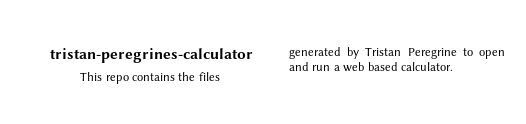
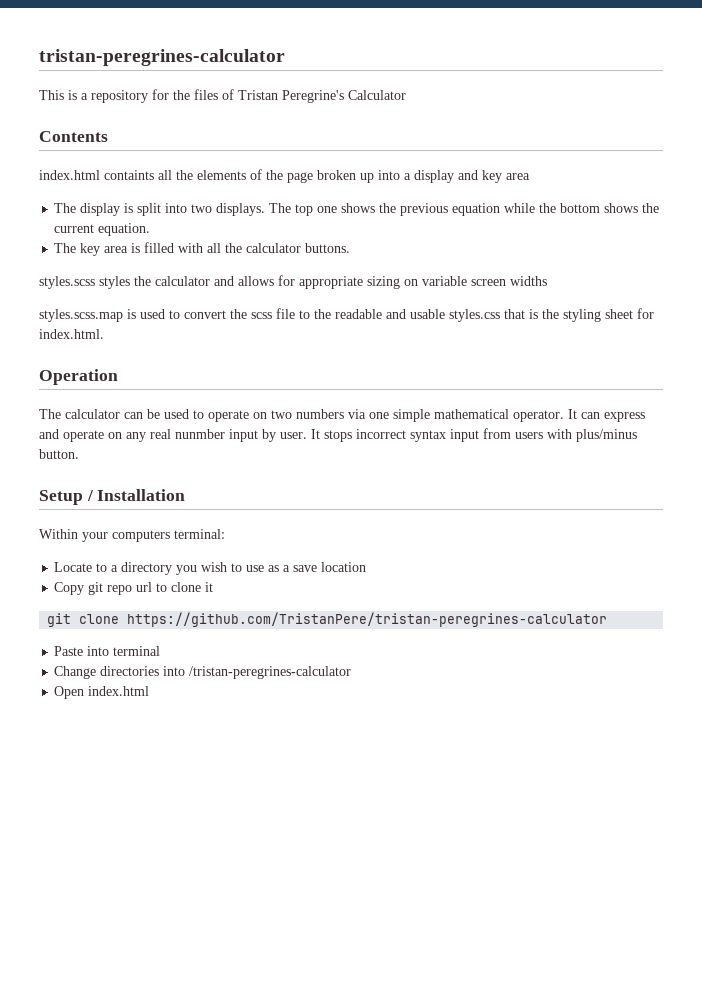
[105,72,220,84] [289,47,505,59] [289,62,453,72] repo contains the files generated by Tristan Peregrine to open and run a web based calculator. -> [68,89,406,103] [39,131,108,142] [39,169,530,183] [54,203,660,216] [54,223,151,236] [54,242,351,256] [39,275,547,289] [39,308,654,322] [39,329,104,339] [39,369,118,385] [39,409,645,422] [39,428,637,442] [39,449,79,459] [39,489,186,505] [39,529,225,542] [54,562,367,575] [54,582,214,595] [47,612,608,627] [54,646,161,656] [54,666,352,679] [54,686,150,699] is a repository for the files of Tristan Peregrine's Calculator // Contents // index.html containts all the elements of the page broken up into a display and key area // The display is split into two displays. The top one shows the previous equation while the bottom shows the current equation. // The key area is filled with all the calculator buttons. // styles.scss styles the calculator and allows for appropriate sizing on variable screen widths // styles.scss.map is used to convert the scss file to the readable and usable styles.css that is the styling sheet for index.html. // Operation // The calculator can be used to operate on two numbers via one simple mathematical operator. It can express and operate on any real nunmber input by user. It stops incorrect syntax input from users with plus/minus button. // Setup / Installation // Within your computers terminal: // Locate to a directory you wish to use as a save location // Copy git repo url to clone it // git clone https://github.com/TristanPere/tristan-peregrines-calculator // Paste into terminal // Change directories into /tristan-peregrines-calculator // Open index.html

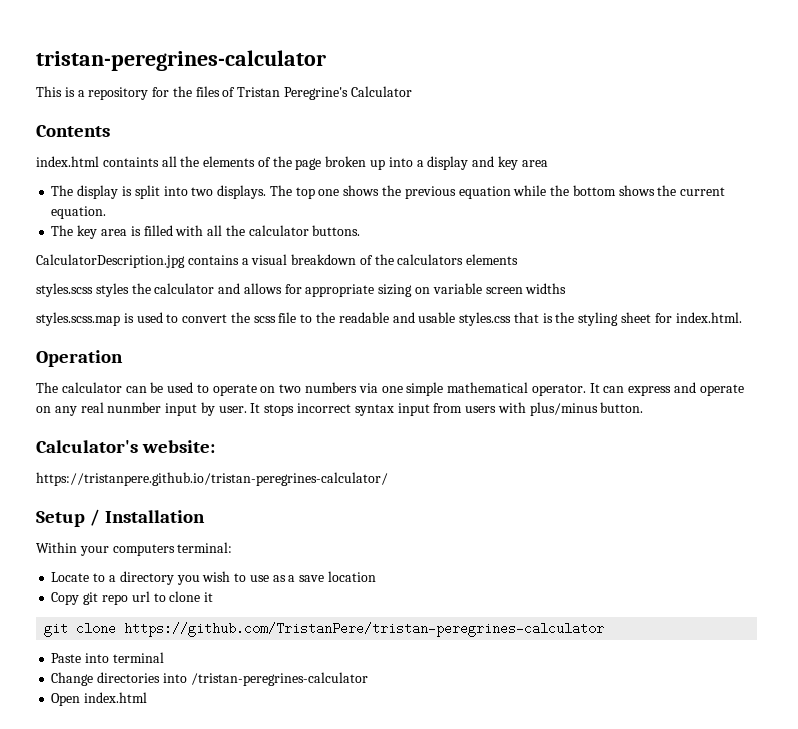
(351, 248) none -> [36,254,519,268] // CalculatorDescription.jpg contains a visual breakdown of the calculators elements
(79, 454) none -> [36,440,216,453] [36,472,388,486] // Calculator's website: // https://tristanpere.github.io/tristan-peregrines-calculator/

